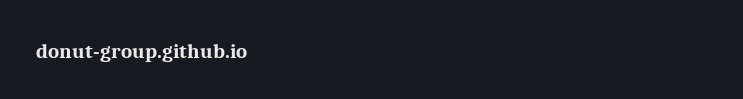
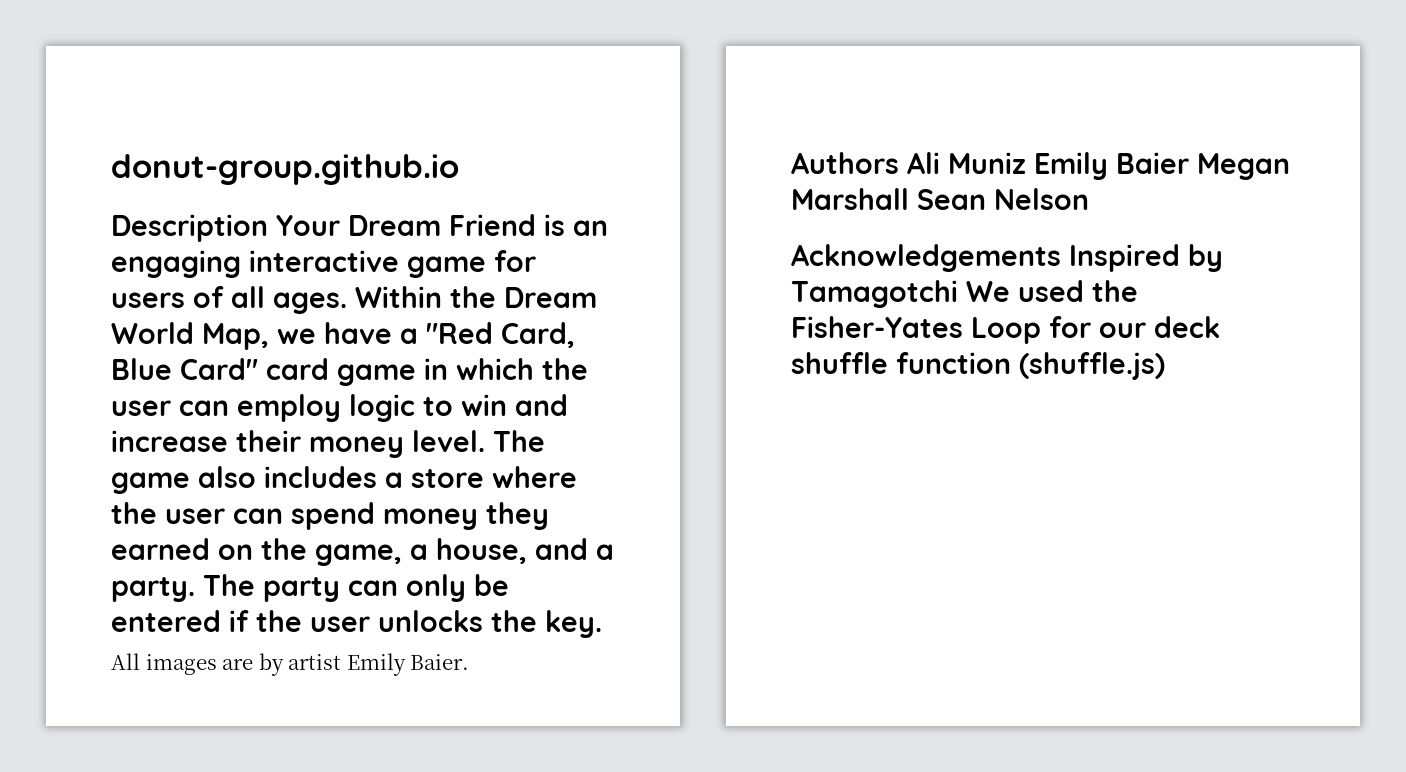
(247, 52) none -> [111,214,608,242] [111,250,536,278] [111,286,597,314] [111,322,575,350] [111,358,588,386] [111,394,568,422] [111,430,545,458] [111,466,577,494] [111,502,549,530] [111,538,614,566] [111,574,509,602] [111,610,602,638] [111,653,470,676] [791,152,1290,180] [791,188,1089,210] [791,244,1223,272] [791,280,1138,308] [791,316,1220,344] [791,352,1165,380] // Description Your Dream Friend is an engaging interactive game for users of all ages. Within the Dream World Map, we have a "Red Card, Blue Card" card game in which the user can employ logic to win and increase their money level. The game also includes a store where the user can spend money they earned on the game, a house, and a party. The party can only be entered if the user unlocks the key. // All images are by artist Emily Baier. // Authors Ali Muniz Emily Baier Megan Marshall Sean Nelson // Acknowledgements Inspired by Tamagotchi We used the Fisher-Yates Loop for our deck shuffle function (shuffle.js)

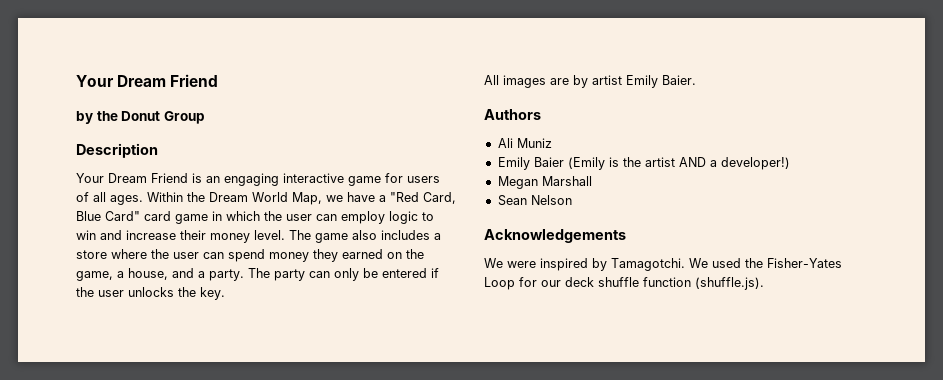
[111,154,459,185] donut-group.github.io -> [76,74,219,87] [76,111,205,124] Your Dream Friend // by the Donut Group
(268, 228) none -> (158, 150) //
(899, 163) none -> (541, 114) //
(1026, 163) none -> (552, 143) //
(1189, 163) none -> [567,157,790,170] (Emily is the artist AND a developer!) //
(909, 199) none -> (592, 181) //
[1069,244,1223,272] [791,280,958,308] Inspired by Tamagotchi -> [484,258,685,271] // We were inspired by Tamagotchi.
[1019,352,1165,380] (shuffle.js) -> [695,277,764,290] (shuffle.js).

